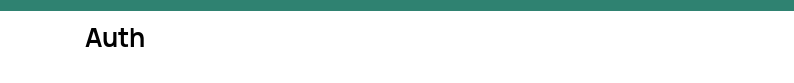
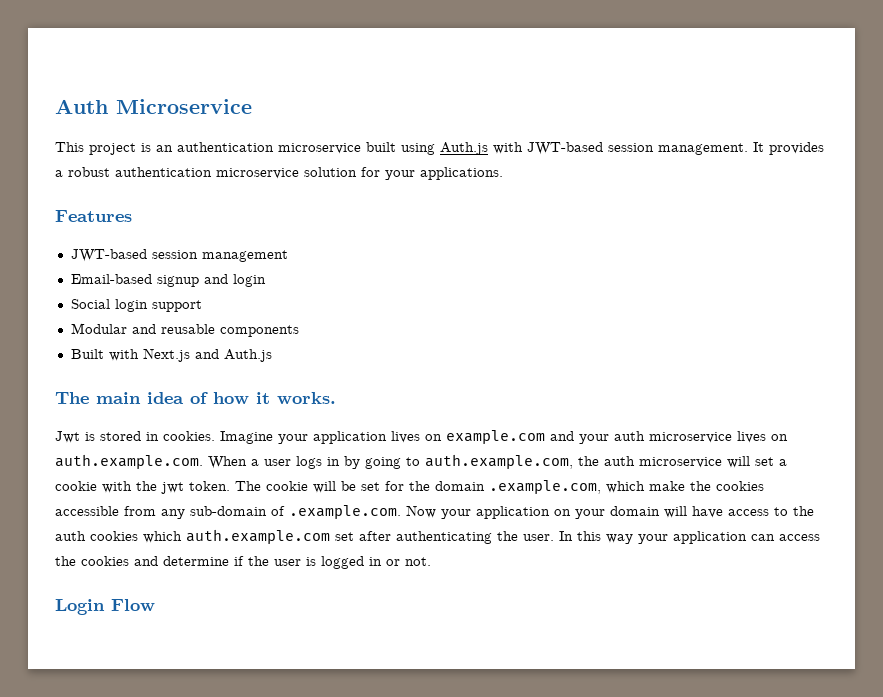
(145, 37) none -> [116,99,252,114] [55,142,824,155] [55,167,503,180] [55,210,132,222] [70,249,288,262] [70,274,266,287] [70,299,202,312] [70,323,299,337] [70,348,272,362] [55,392,336,404] [55,430,788,444] [55,454,787,469] [55,480,764,494] [55,505,814,519] [55,529,820,544] [55,556,431,569] [55,599,155,615] Microservice // This project is an authentication microservice built using Auth.js with JWT-based session management. It provides a robust authentication microservice solution for your applications. // Features // JWT-based session management // Email-based signup and login // Social login support // Modular and reusable components // Built with Next.js and Auth.js // The main idea of how it works. // Jwt is stored in cookies. Imagine your application lives on example.com and your auth microservice lives on auth.example.com. When a user logs in by going to auth.example.com, the auth microservice will set a cookie with the jwt token. The cookie will be set for the domain .example.com, which make the cookies accessible from any sub-domain of .example.com. Now your application on your domain will have access to the auth cookies which auth.example.com set after authenticating the user. In this way your application can access the cookies and determine if the user is logged in or not. // Login Flow

